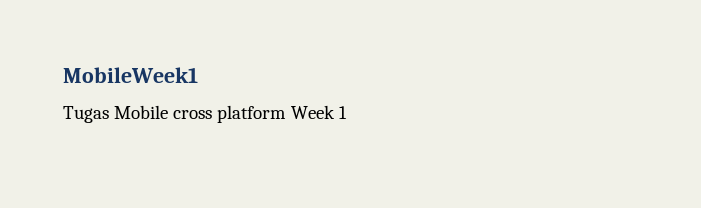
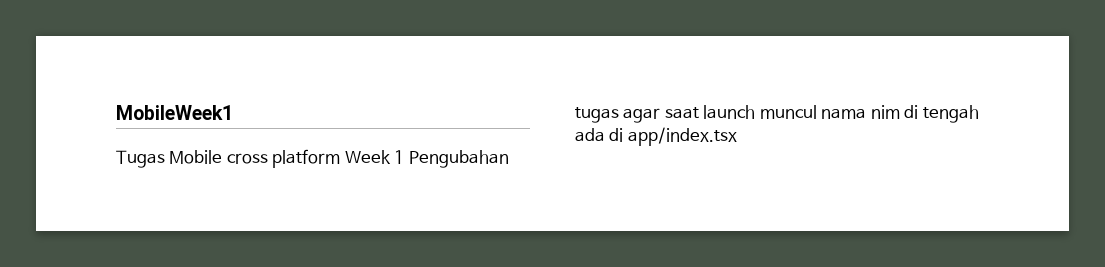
(347, 112) none -> [408,150,509,168] [575,105,979,123] [575,127,737,146] Pengubahan tugas agar saat launch muncul nama nim di tengah ada di app/index.tsx

